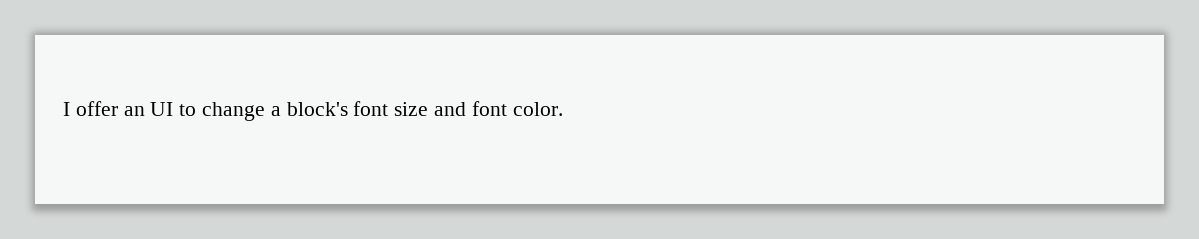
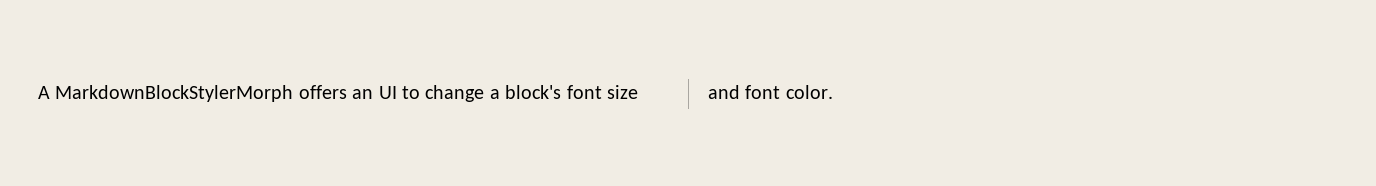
[63,101,118,116] I offer -> [38,85,347,102] A MarkdownBlockStylerMorph offers

